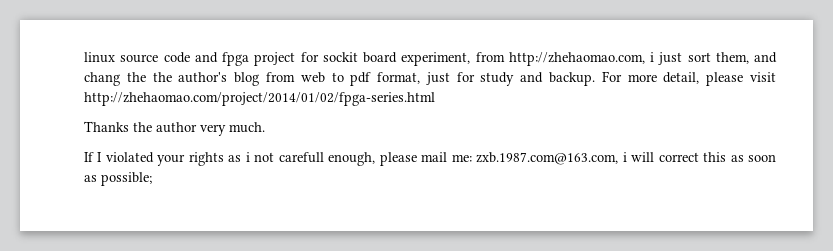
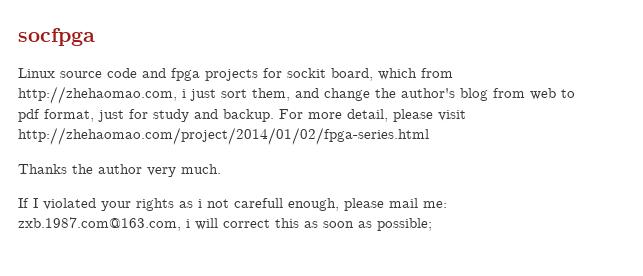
[84,52,115,63] linux -> [18,28,95,46] [18,68,55,78] socfpga // Linux
[254,52,296,66] project -> [205,69,258,81] projects
[363,52,471,66] board experiment, -> [331,68,417,81] board, which
[84,72,146,86] chang the -> [324,88,370,101] change

